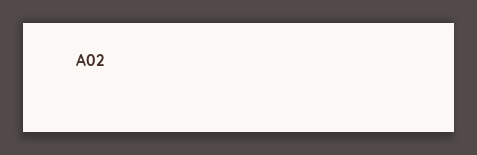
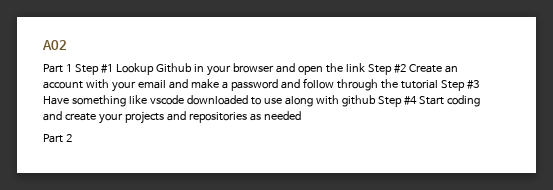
(104, 59) none -> [43,63,458,76] [43,78,479,92] [43,95,480,107] [43,111,301,124] [43,134,72,143] // Part 1 Step #1 Lookup Github in your browser and open the link Step #2 Create an account with your email and make a password and follow through the tutorial Step #3 Have something like vscode downloaded to use along with github Step #4 Start coding and create your projects and repositories as needed // Part 2

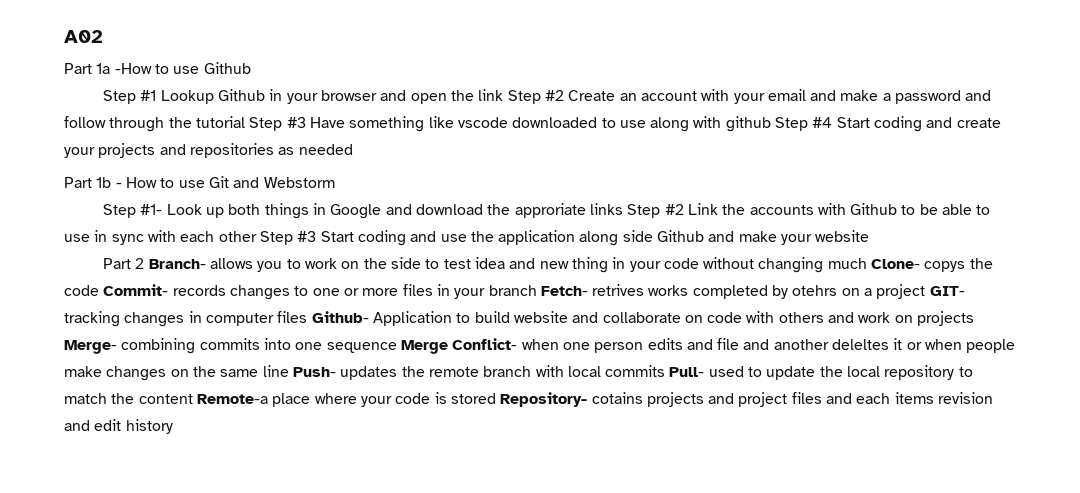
[65,64,72,72] 1 -> [96,62,251,74] 1a -How to use Github //
[65,134,72,142] 2 -> [96,176,335,188] [103,203,991,219] [64,230,870,246] [103,257,993,273] [64,284,965,300] [64,311,975,327] [64,338,1016,354] [64,365,973,381] [64,392,994,407] [64,419,173,434] 1b - How to use Git and Webstorm // Step #1- Look up both things in Google and download the approriate links Step #2 Link the accounts with Github to be able to use in sync with each other Step #3 Start coding and use the application along side Github and make your website // Part 2 Branch- allows you to work on the side to test idea and new thing in your code without changing much Clone- copys the code Commit- records changes to one or more files in your branch Fetch- retrives works completed by otehrs on a project GIT- tracking changes in computer files Github- Application to build website and collaborate on code with others and work on projects Merge- combining commits into one sequence Merge Conflict- when one person edits and file and another deleltes it or when people make changes on the same line Push- updates the remote branch with local commits Pull- used to update the local repository to match the content Remote-a place where your code is stored Repository- cotains projects and project files and each items revision and edit history

